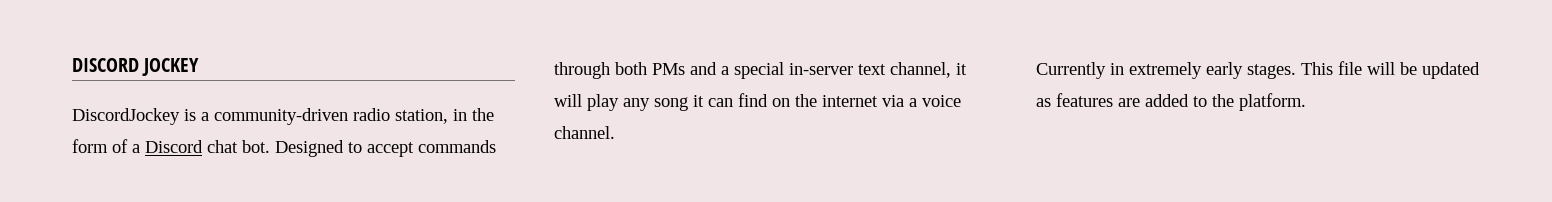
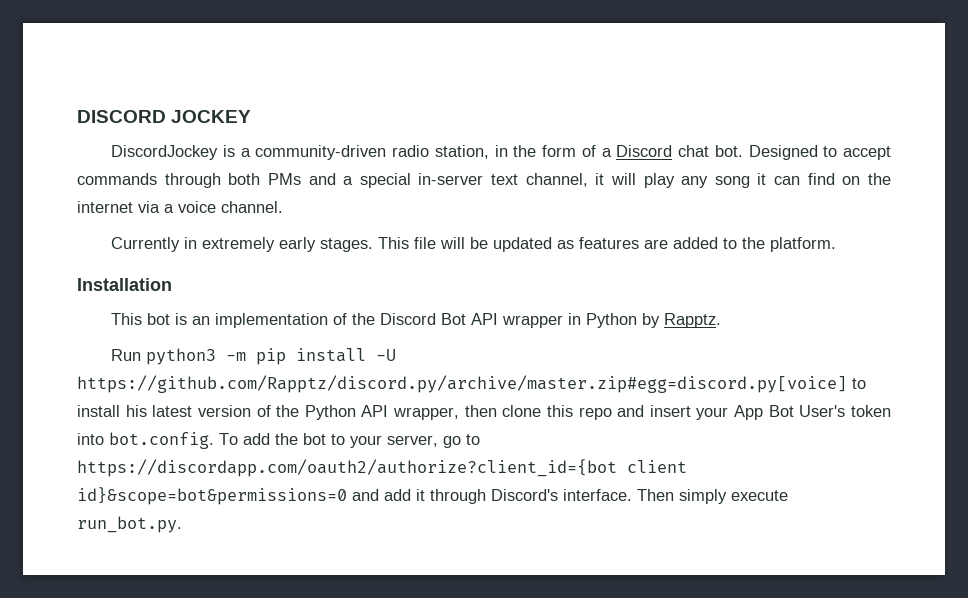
(1306, 102) none -> [77,278,172,291] [111,313,722,328] [111,348,397,365] [77,375,866,393] [77,405,892,420] [77,432,480,449] [77,459,687,477] [77,487,788,505] [77,516,182,533] // Installation // This bot is an implementation of the Discord Bot API wrapper in Python by Rapptz. // Run python3 -m pip install -U https://github.com/Rapptz/discord.py/archive/master.zip#egg=discord.py[voice] to install his latest version of the Python API wrapper, then clone this repo and insert your App Bot User's token into bot.config. To add the bot to your server, go to https://discordapp.com/oauth2/authorize?client_id={bot client id}&scope=bot&permissions=0 and add it through Discord's interface. Then simply execute run_bot.py.

